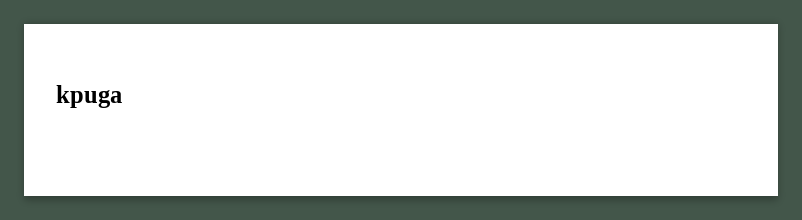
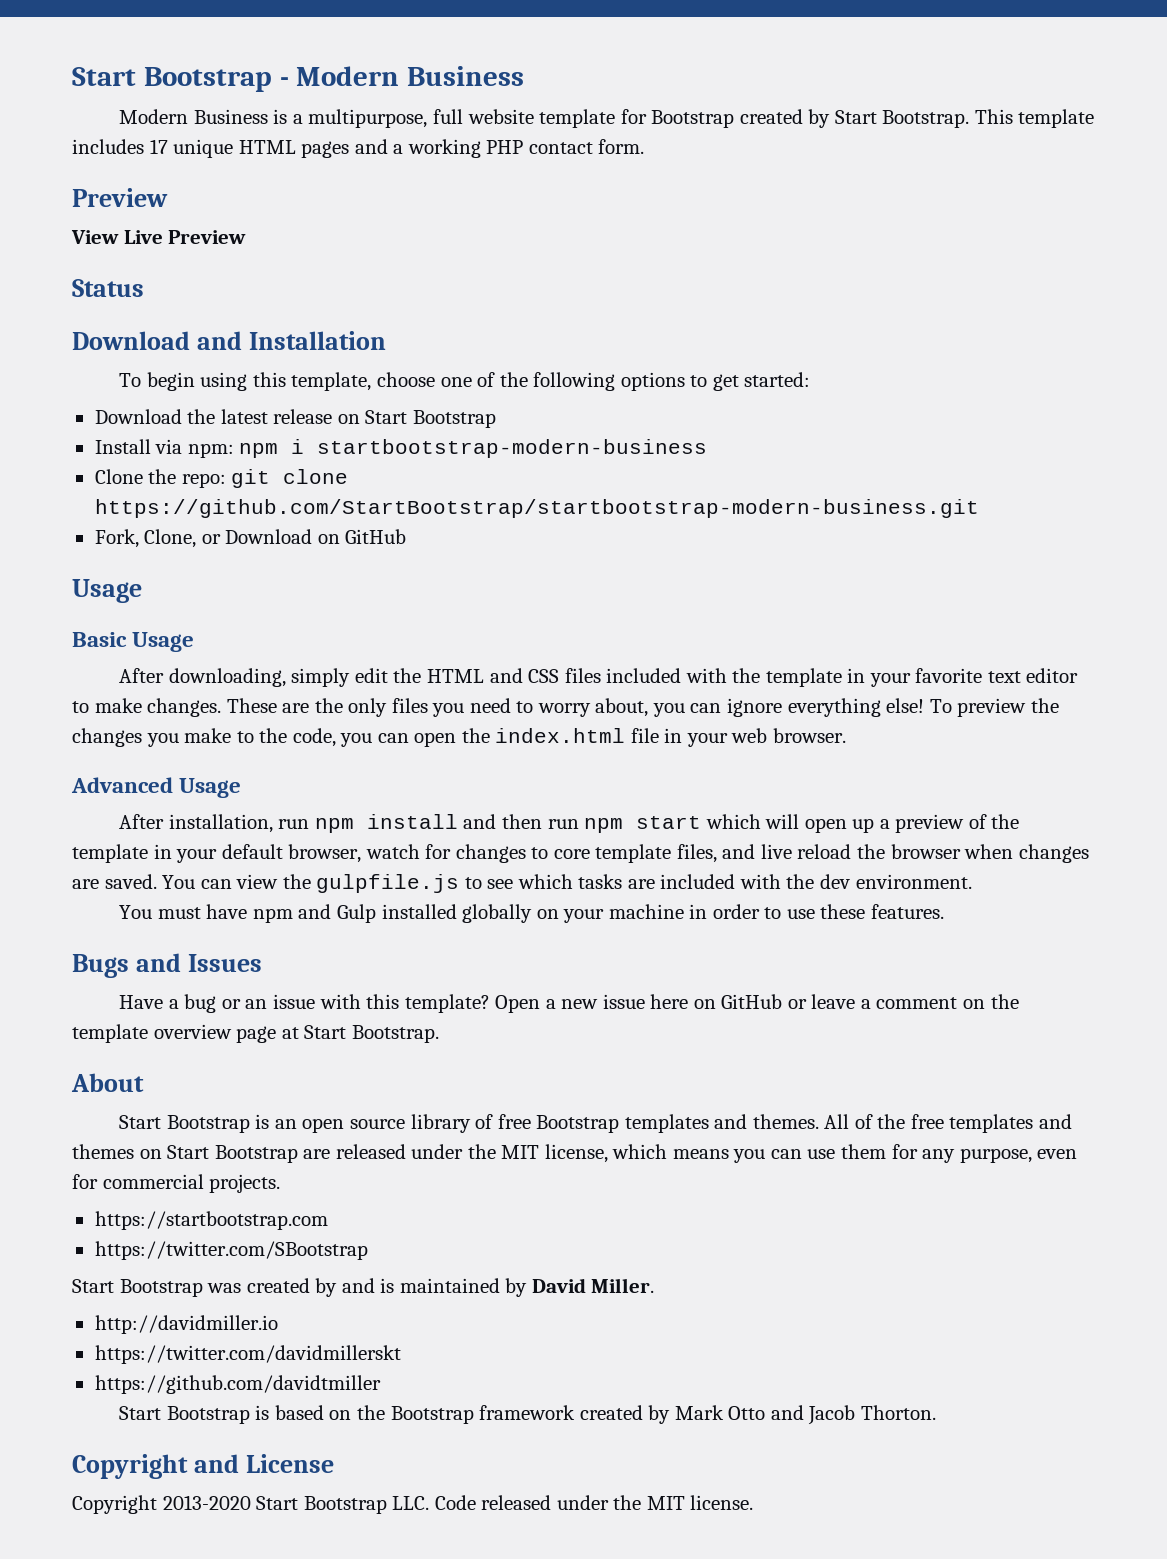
[56,85,122,108] kpuga -> [72,66,525,92] [119,109,1095,128] [72,139,645,158] [72,188,168,207] [71,230,247,244] [72,279,144,297] [72,331,386,350] [119,372,811,391] [94,409,496,428] [94,439,708,458] [94,469,349,488] [94,499,979,518] [94,529,407,548] [72,579,142,603] [72,632,195,652] [119,668,1079,687] [72,698,1059,717] [72,728,847,747] [71,777,242,798] [119,814,1020,833] [72,844,1089,863] [72,874,972,893] [119,904,944,923] [72,953,262,978] [119,994,1019,1013] [72,1024,439,1043] [71,1073,144,1092] [119,1114,1072,1133] [72,1144,1078,1163] [72,1174,281,1193] [94,1211,328,1230] [94,1241,368,1260] [72,1278,655,1297] [94,1315,278,1334] [94,1345,401,1364] [94,1375,381,1394] [119,1405,936,1425] [72,1454,334,1479] [72,1495,754,1514] Start Bootstrap - Modern Business // Modern Business is a multipurpose, full website template for Bootstrap created by Start Bootstrap. This template includes 17 unique HTML pages and a working PHP contact form. // Preview // View Live Preview // Status // Download and Installation // To begin using this template, choose one of the following options to get started: // Download the latest release on Start Bootstrap // Install via npm: npm i startbootstrap-modern-business // Clone the repo: git clone https://github.com/StartBootstrap/startbootstrap-modern-business.git // Fork, Clone, or Download on GitHub // Usage // Basic Usage // After downloading, simply edit the HTML and CSS files included with the template in your favorite text editor to make changes. These are the only files you need to worry about, you can ignore everything else! To preview the changes you make to the code, you can open the index.html file in your web browser. // Advanced Usage // After installation, run npm install and then run npm start which will open up a preview of the template in your default browser, watch for changes to core template files, and live reload the browser when changes are saved. You can view the gulpfile.js to see which tasks are included with the dev environment. // You must have npm and Gulp installed globally on your machine in order to use these features. // Bugs and Issues // Have a bug or an issue with this template? Open a new issue here on GitHub or leave a comment on the template overview page at Start Bootstrap. // About // Start Bootstrap is an open source library of free Bootstrap templates and themes. All of the free templates and themes on Start Bootstrap are released under the MIT license, which means you can use them for any purpose, even for commercial projects. // https://startbootstrap.com // https://twitter.com/SBootstrap // Start Bootstrap was created by and is maintained by David Miller. // http://davidmiller.io // https://twitter.com/davidmillerskt // https://github.com/davidtmiller // Start Bootstrap is based on the Bootstrap framework created by Mark Otto and Jacob Thorton. // Copyright and License // Copyright 2013-2020 Start Bootstrap LLC. Code released under the MIT license.

